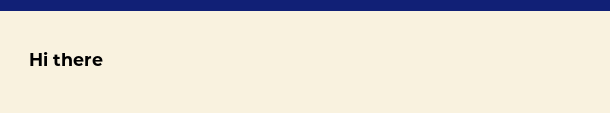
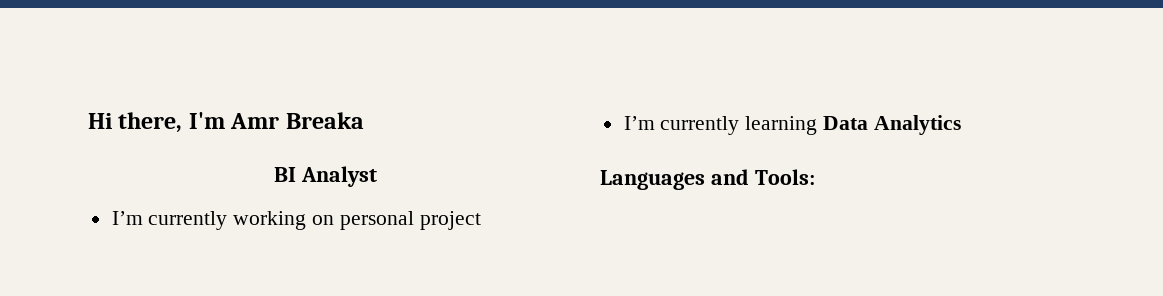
[53,53,103,66] there -> [118,112,364,133] [274,166,377,187] [111,211,481,230] [623,115,961,135] [600,169,815,190] there, I'm Amr Breaka // BI Analyst // I’m currently working on personal project // I’m currently learning Data Analytics // Languages and Tools:

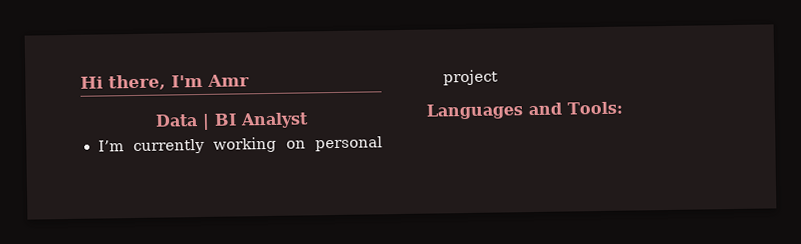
[285,112,364,129] Breaka // -> [155,113,210,130] // Data |
[623,115,961,135] // I’m currently learning Data Analytics -> (498, 77) none

